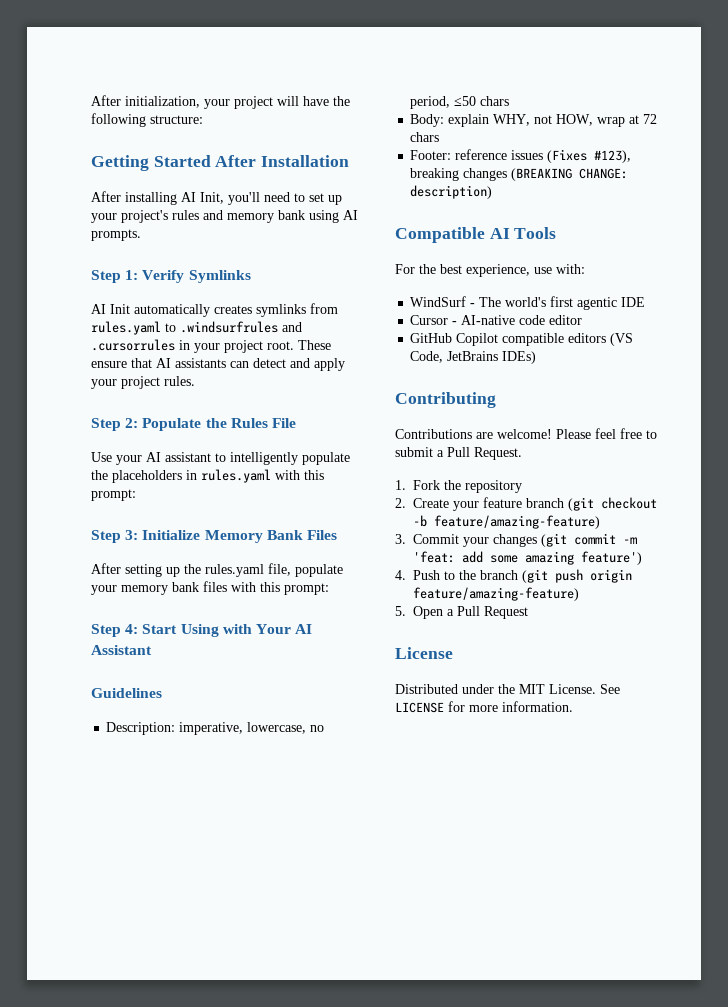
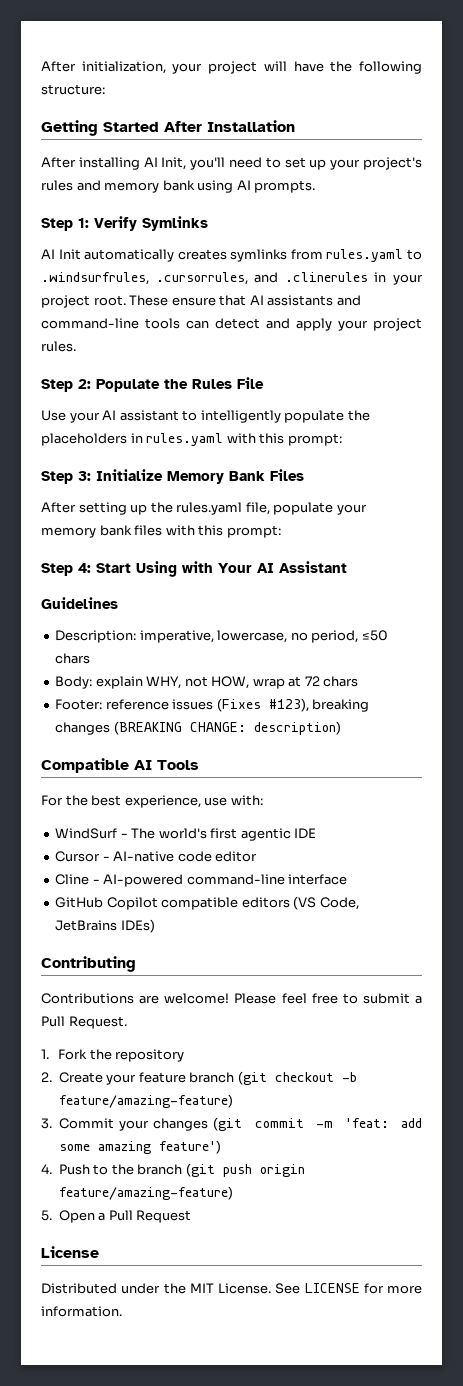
[180,321,302,333] [91,339,175,351] .windsurfrules and .cursorrules -> [41,272,368,285] .windsurfrules, .cursorrules, and .clinerules
(226, 363) none -> [336,295,361,306] [41,318,180,329] and command-line tools
(583, 320) none -> [55,874,348,887] // Cline - AI-powered command-line interface

